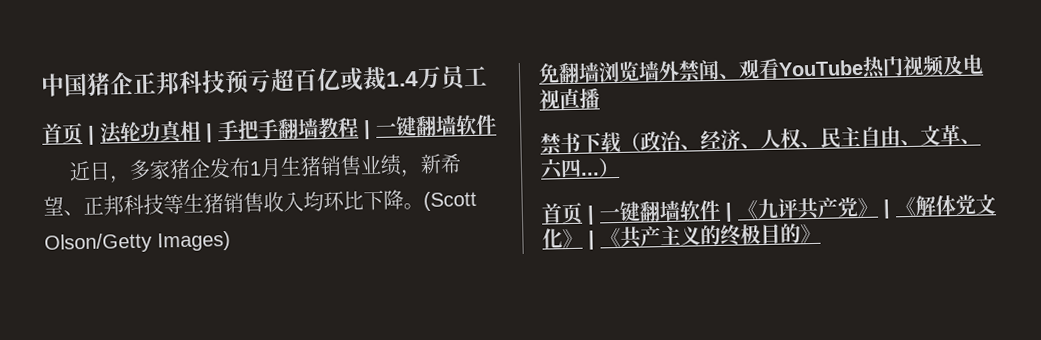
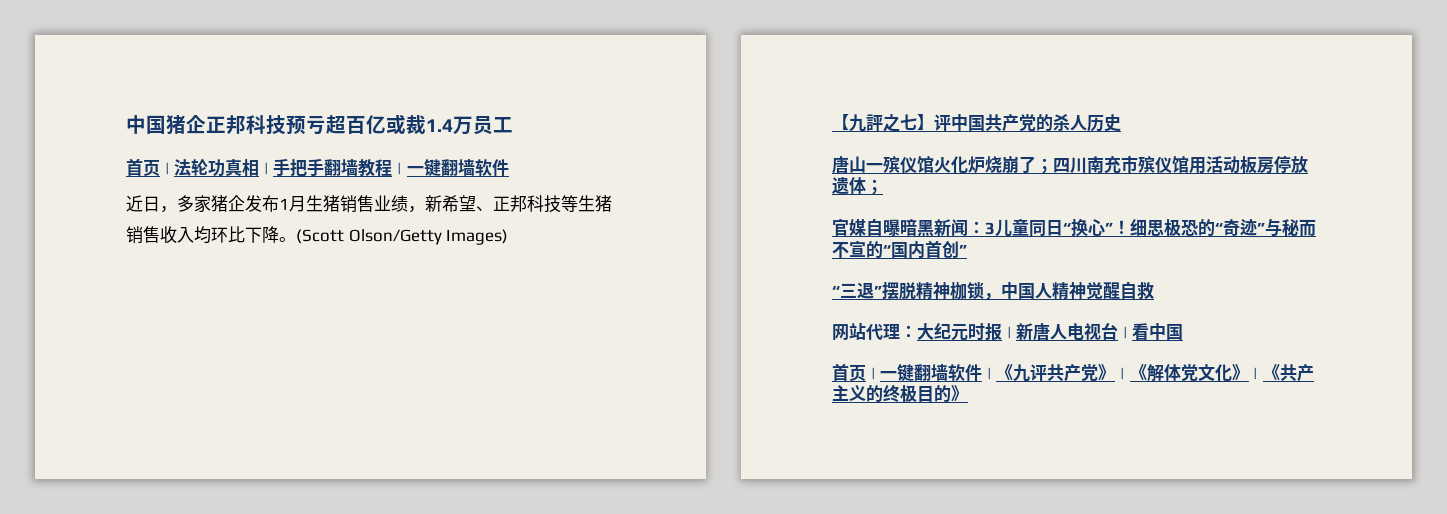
[538,54,984,84] [539,87,600,110] [540,124,981,155] [540,157,620,180] 免翻墙浏览墙外禁闻、观看YouTube热门视频及电视直播 // 禁书下载（政治、经济、人权、民主自由、文革、六四...） -> [832,114,1121,132] [832,155,1308,174] [832,177,883,195] [832,218,1316,237] [832,240,967,259] [832,281,1154,300] [832,322,1184,341] 【九評之七】评中国共产党的杀人历史 // 唐山一殡仪馆火化炉烧崩了；四川南充市殡仪馆用活动板房停放遗体； // 官媒自曝暗黑新闻：3儿童同日“换心”！细思极恐的“奇迹”与秘而不宣的“国内首创” // “三退”摆脱精神枷锁，中国人精神觉醒自救 // 网站代理：大纪元时报 | 新唐人电视台 | 看中国

